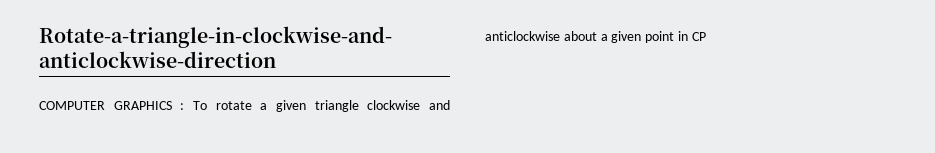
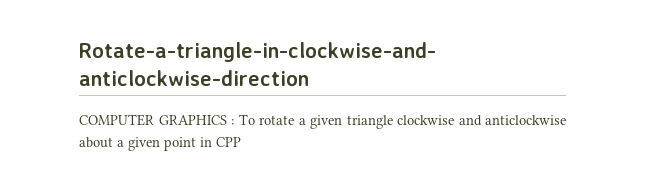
[691,32,706,41] CP -> [216,137,241,147] CPP

